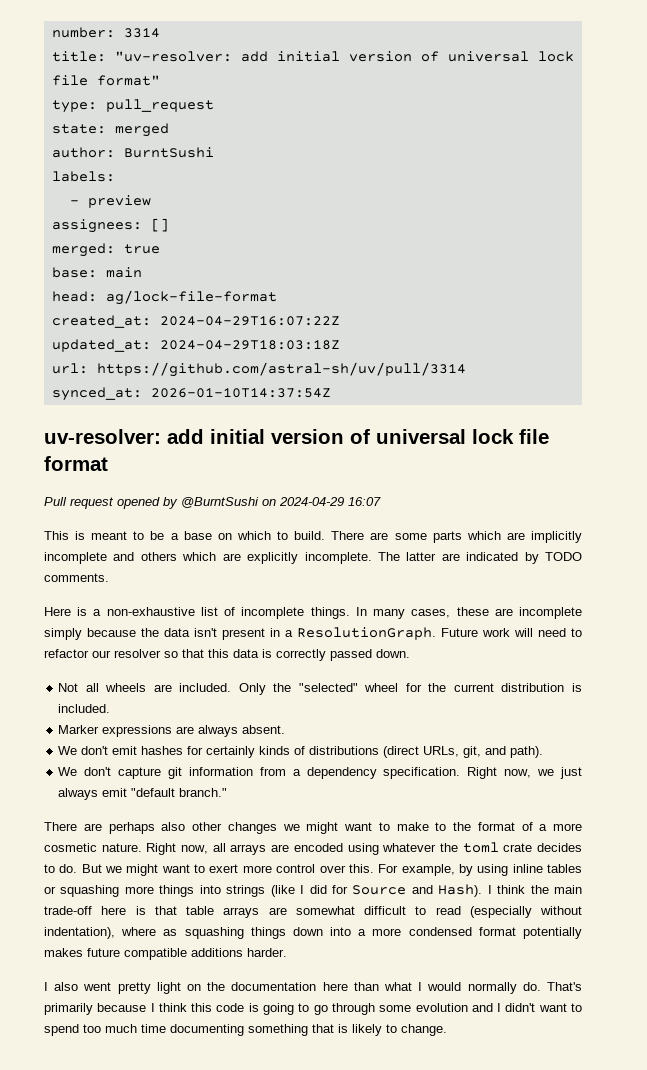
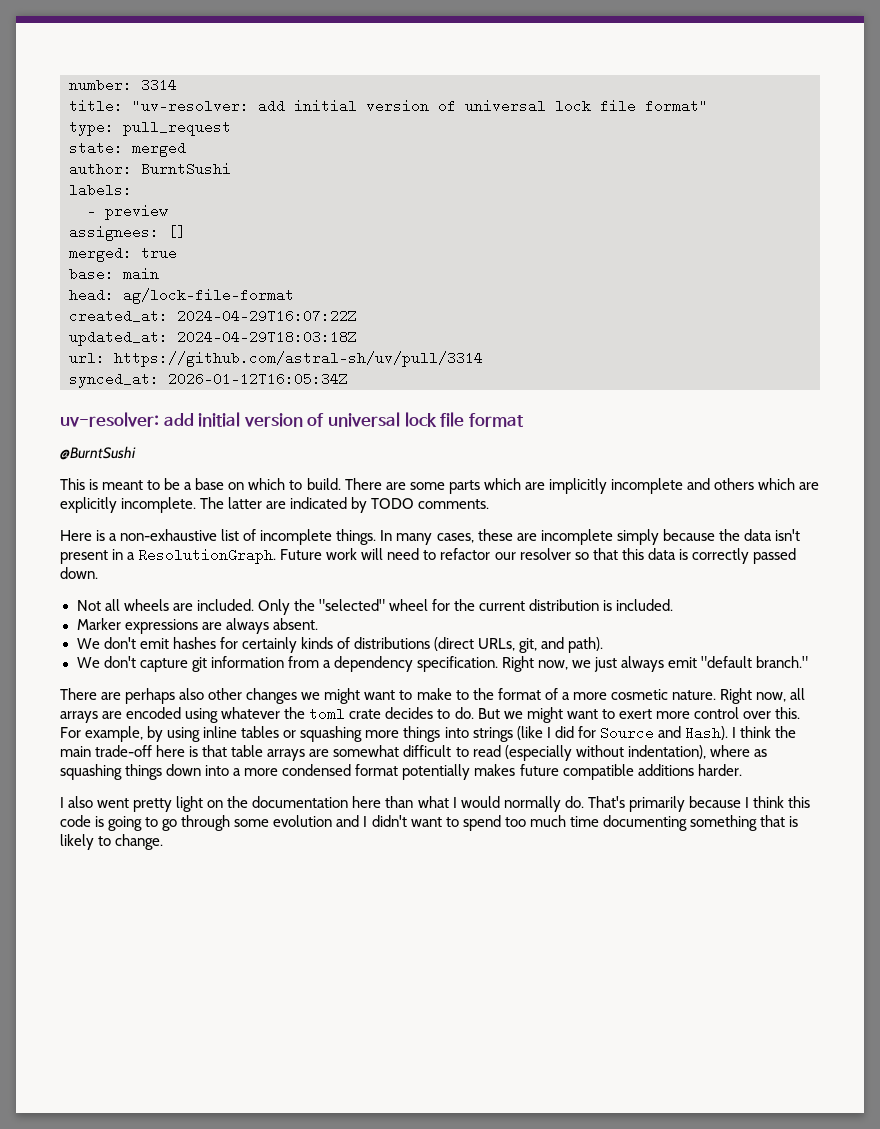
[150,388,331,398] 2026-01-10T14:37:54Z -> [168,372,348,386] 2026-01-12T16:05:34Z
[44,497,381,509] Pull request opened by @BurntSushi on 2024-04-29 16:07 -> [60,446,136,460] @BurntSushi

